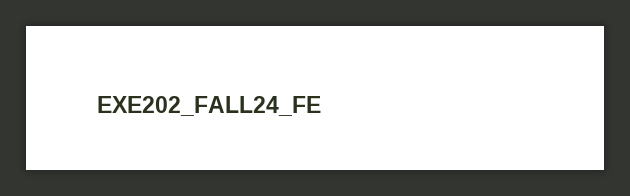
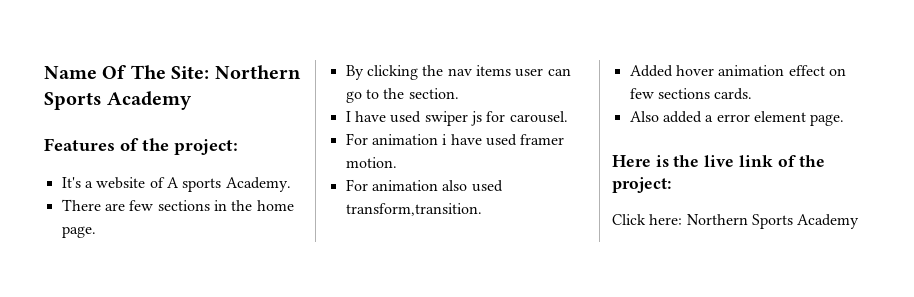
[97,96,321,116] EXE202_FALL24_FE -> [44,65,301,79] [44,91,193,110] [44,138,238,155] [61,177,291,192] [61,199,294,211] [61,226,96,238] [345,65,571,80] [345,88,459,103] [345,111,568,126] [345,133,565,146] [345,157,397,168] [345,179,503,192] [345,203,482,216] [629,65,846,77] [629,88,753,100] [629,111,845,126] [612,155,826,167] [612,177,671,193] [612,214,860,229] Name Of The Site: Northern Sports Academy // Features of the project: // It's a website of A sports Academy. // There are few sections in the home page. // By clicking the nav items user can go to the section. // I have used swiper js for carousel. // For animation i have used framer motion. // For animation also used transform,transition. // Added hover animation effect on few sections cards. // Also added a error element page. // Here is the live link of the project: // Click here: Northern Sports Academy

